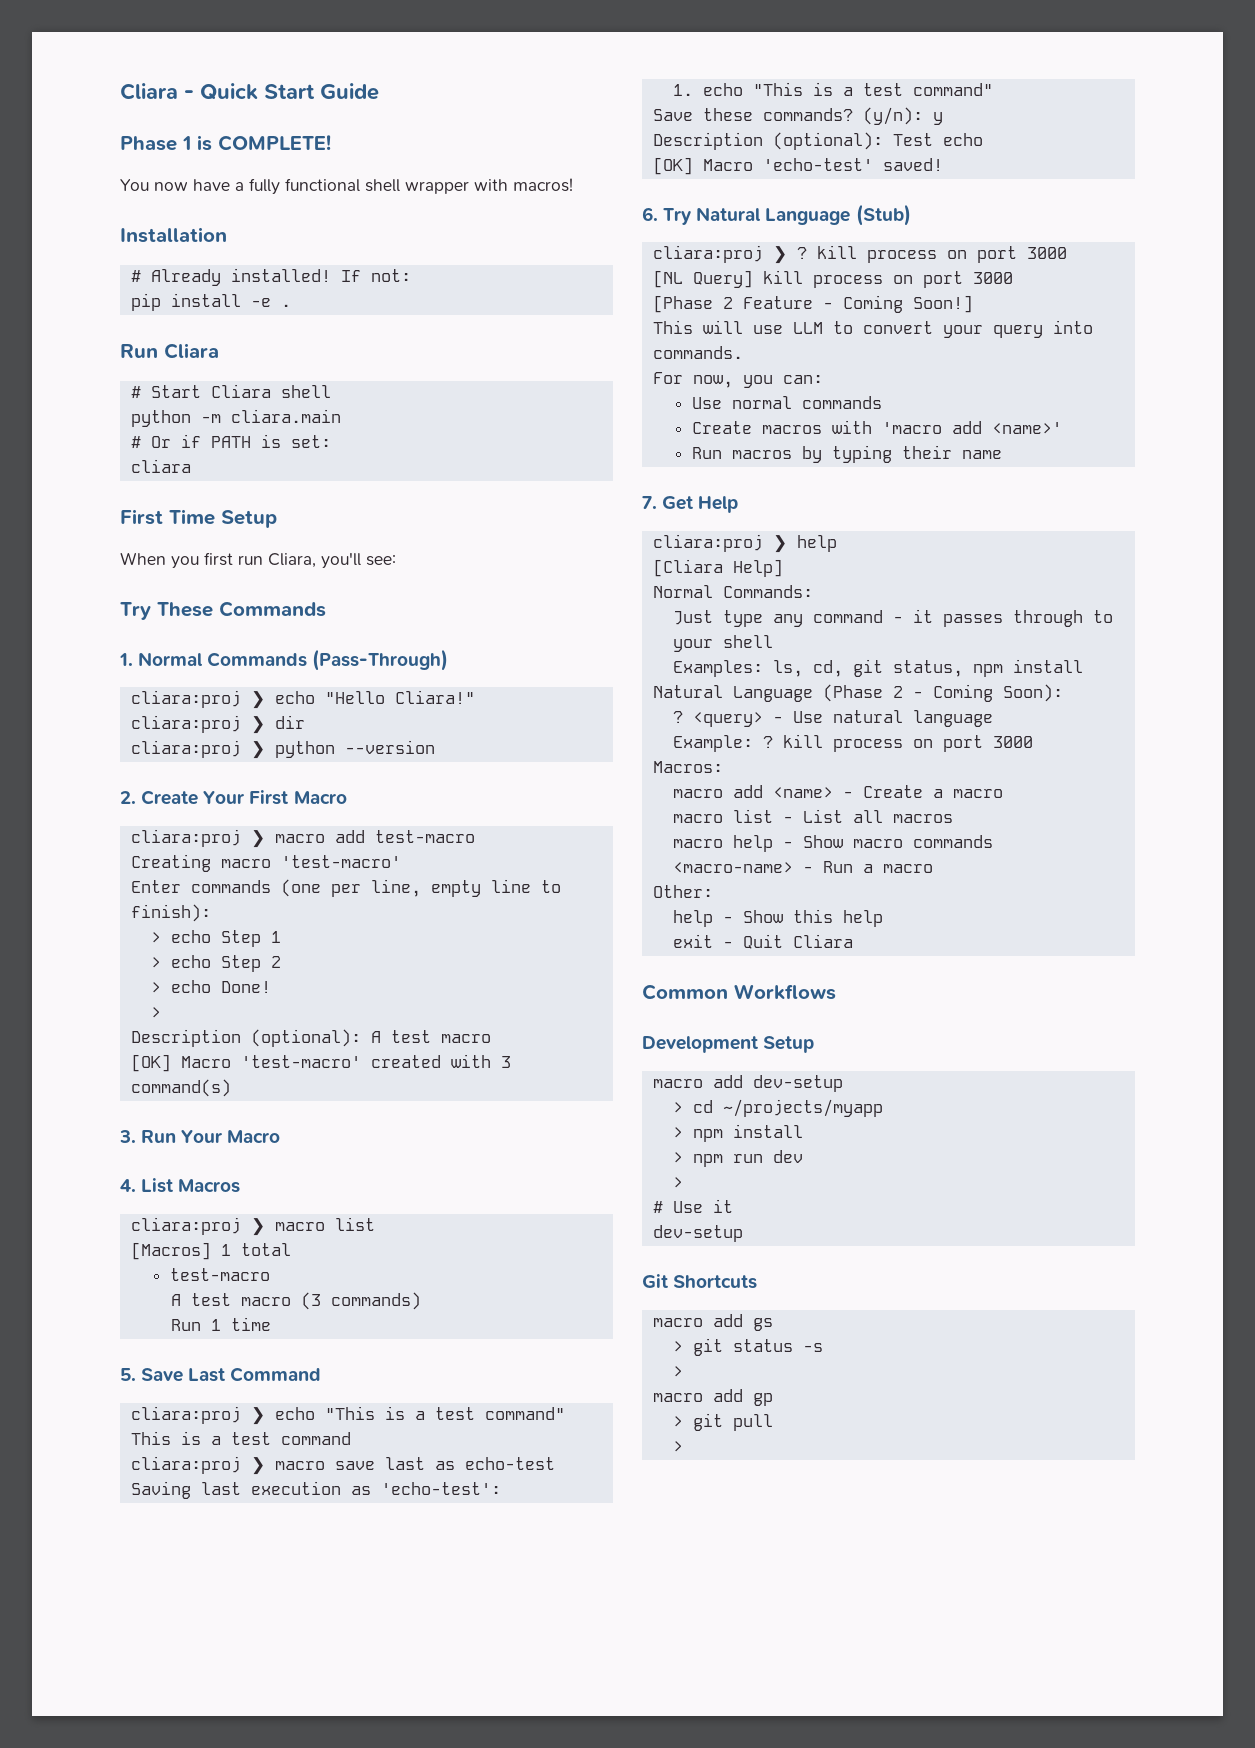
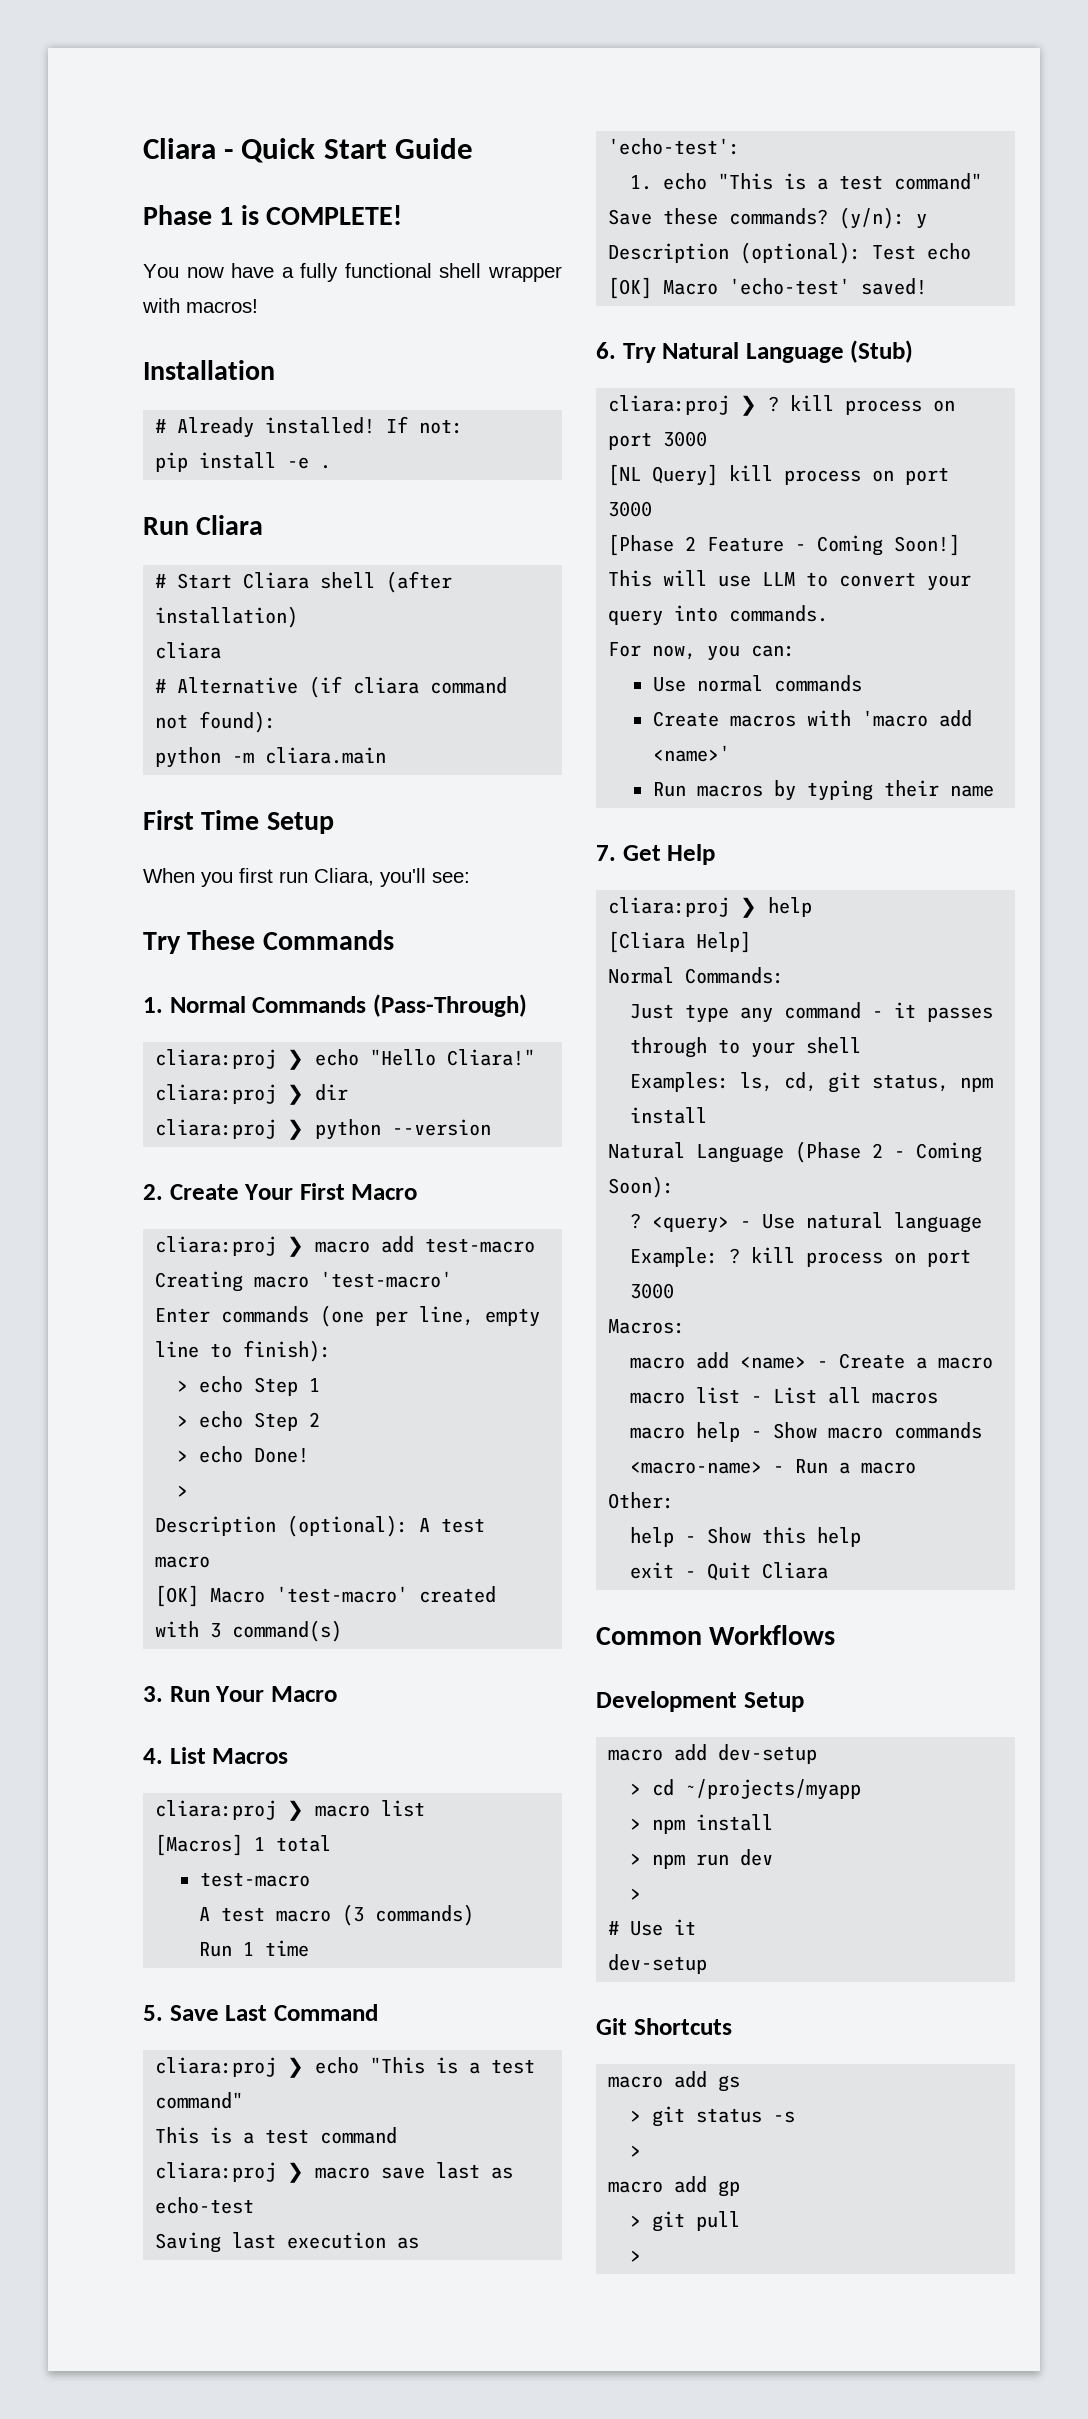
[130,409,341,427] [130,434,331,448] [130,459,191,473] // python -m cliara.main // # Or if PATH is set: // cliara -> [386,571,453,593] [155,606,299,628] [155,642,222,659] [155,676,508,698] [155,711,277,733] [155,747,387,768] (after installation) // cliara // # Alternative (if cliara command not found): // python -m cliara.main

